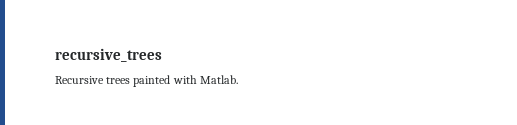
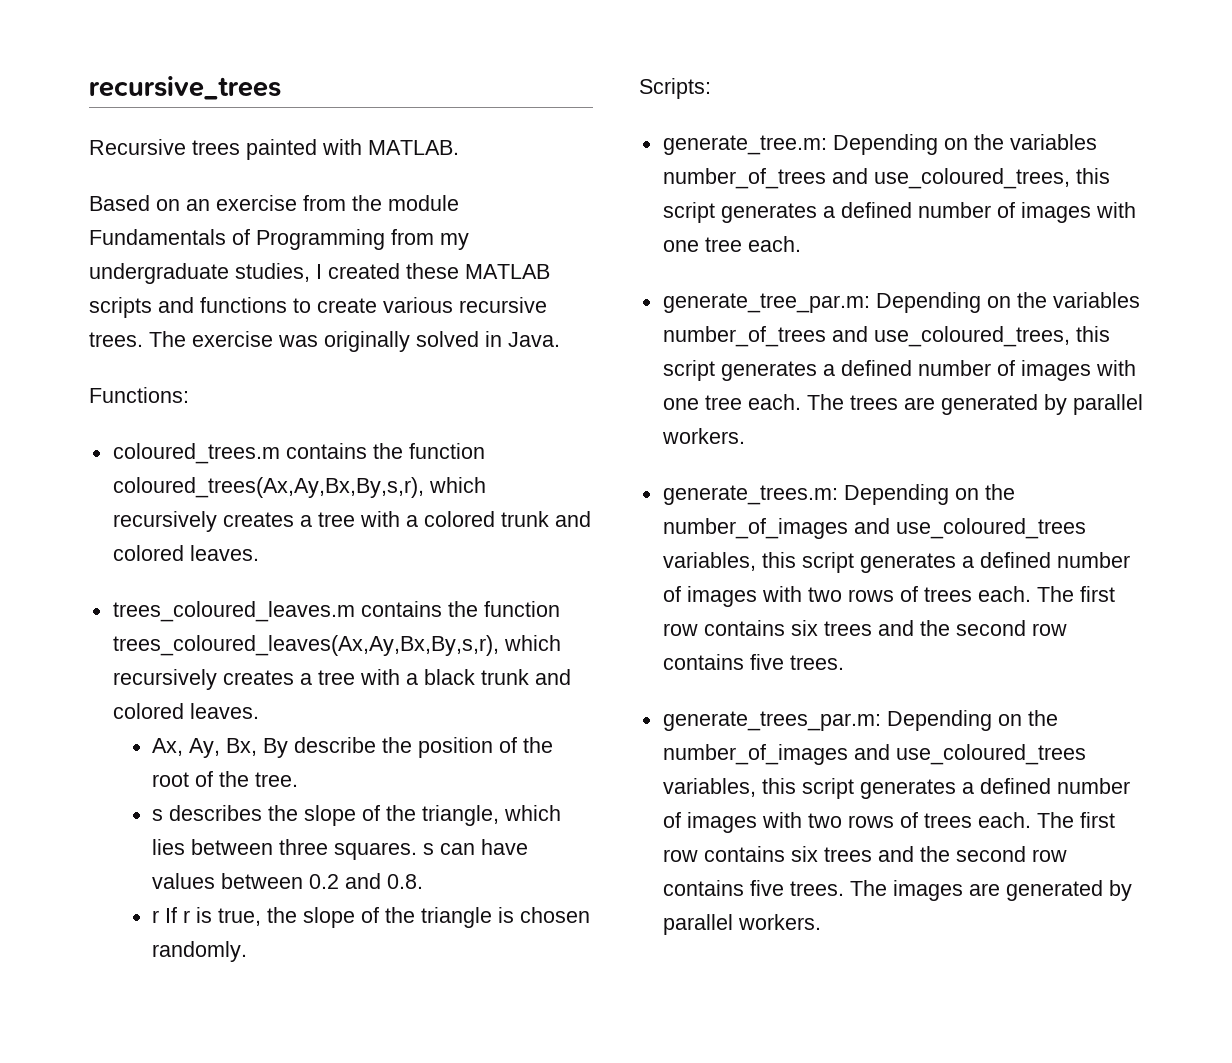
[199,75,238,84] Matlab. -> [368,140,459,155] [89,195,459,211] [89,229,469,250] [89,263,550,284] [89,297,547,318] [89,331,560,352] [89,387,189,403] [112,443,485,464] [112,477,486,498] [112,511,591,532] [112,545,259,561] [112,601,560,622] [112,635,561,656] [112,669,571,690] [112,703,259,719] [152,737,554,758] [152,771,299,787] [152,805,562,826] [152,839,529,860] [152,873,424,889] [152,907,591,928] [152,941,248,962] [639,78,711,99] [662,134,1097,155] [662,168,1110,189] [662,202,1136,223] [662,236,801,252] [662,292,1140,313] [662,326,1110,347] [662,360,1136,381] [662,394,1143,415] [661,428,745,444] [662,484,1015,505] [662,518,1086,539] [662,552,1130,573] [662,586,1115,607] [662,620,1067,636] [662,654,844,670] [662,710,1058,731] [662,744,1086,765] [662,778,1130,799] [662,812,1115,833] [662,846,1067,862] [662,880,1132,901] [662,914,821,935] MATLAB. // Based on an exercise from the module Fundamentals of Programming from my undergraduate studies, I created these MATLAB scripts and functions to create various recursive trees. The exercise was originally solved in Java. // Functions: // coloured_trees.m contains the function coloured_trees(Ax,Ay,Bx,By,s,r), which recursively creates a tree with a colored trunk and colored leaves. // trees_coloured_leaves.m contains the function trees_coloured_leaves(Ax,Ay,Bx,By,s,r), which recursively creates a tree with a black trunk and colored leaves. // Ax, Ay, Bx, By describe the position of the root of the tree. // s describes the slope of the triangle, which lies between three squares. s can have values between 0.2 and 0.8. // r If r is true, the slope of the triangle is chosen randomly. // Scripts: // generate_tree.m: Depending on the variables number_of_trees and use_coloured_trees, this script generates a defined number of images with one tree each. // generate_tree_par.m: Depending on the variables number_of_trees and use_coloured_trees, this script generates a defined number of images with one tree each. The trees are generated by parallel workers. // generate_trees.m: Depending on the number_of_images and use_coloured_trees variables, this script generates a defined number of images with two rows of trees each. The first row contains six trees and the second row contains five trees. // generate_trees_par.m: Depending on the number_of_images and use_coloured_trees variables, this script generates a defined number of images with two rows of trees each. The first row contains six trees and the second row contains five trees. The images are generated by parallel workers.

